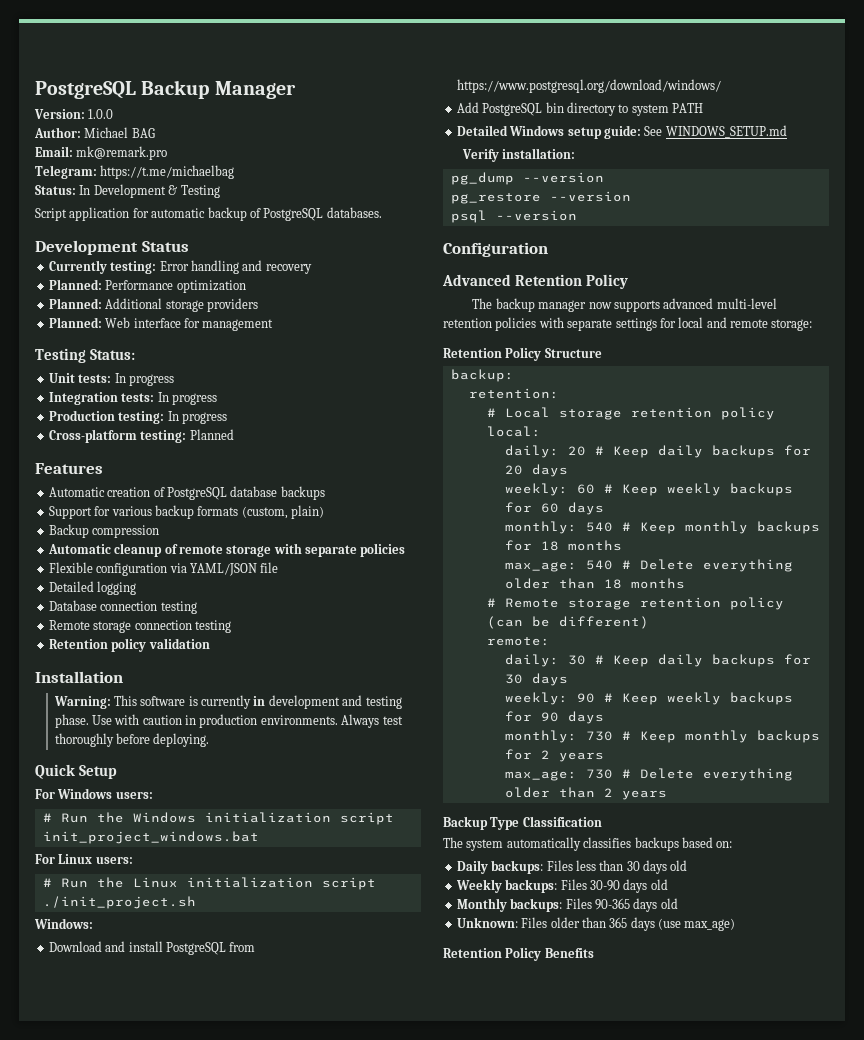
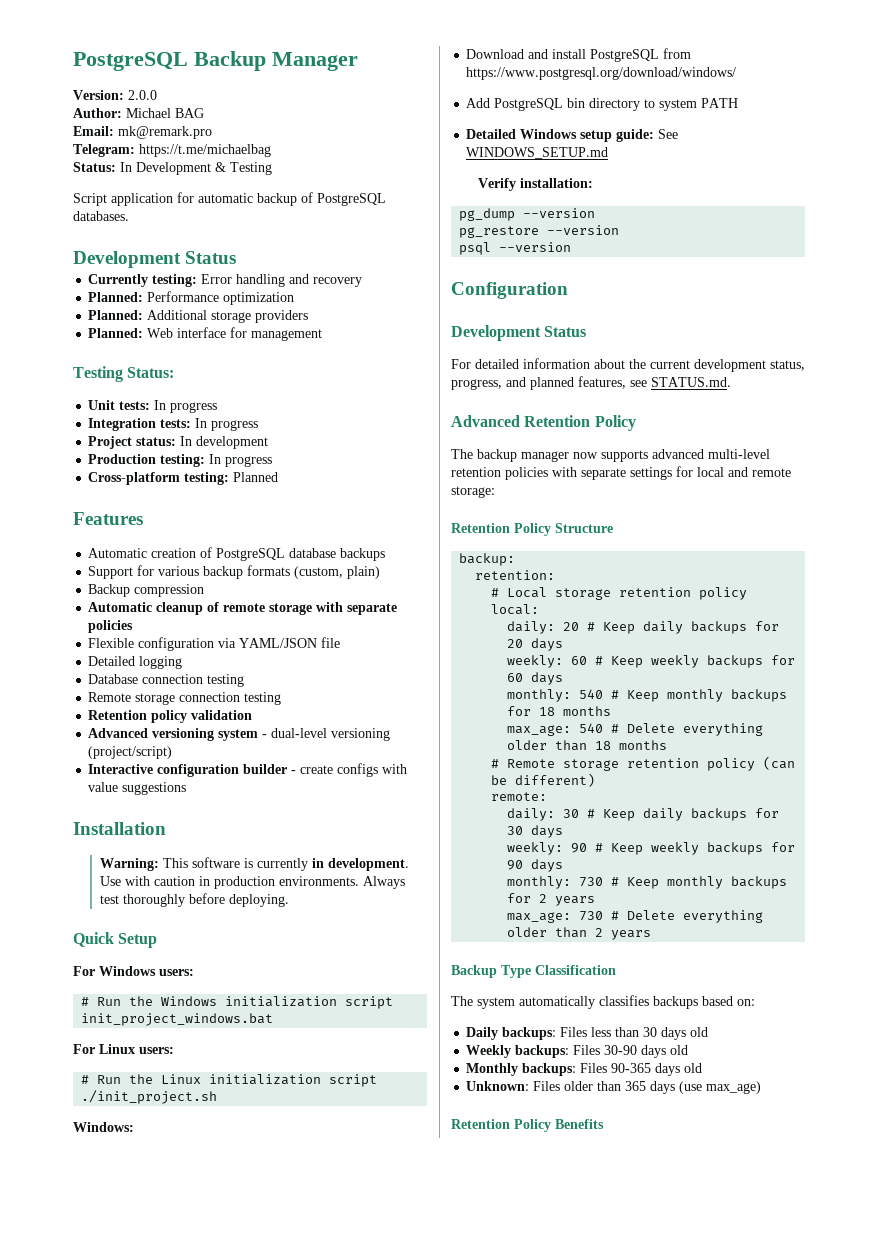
[88,109,114,119] 1.0.0 -> [128,90,157,100] 2.0.0
(217, 399) none -> [88,436,269,449] // Project status: In development
(210, 643) none -> [88,728,391,741] [88,746,173,759] [88,763,408,777] [88,782,187,795] // Advanced versioning system - dual-level versioning (project/script) // Interactive configuration builder - create configs with value suggestions
[268,695,402,709] [54,714,89,728] development and testing phase. -> [328,858,410,871] development.
(548, 249) none -> [451,325,587,341] [451,358,805,372] [451,376,731,390] // Development Status // For detailed information about the current development status, progress, and planned features, see STATUS.md.

